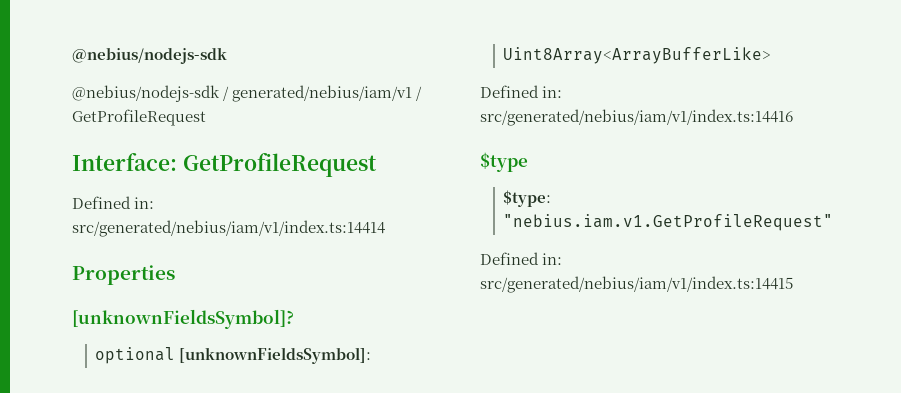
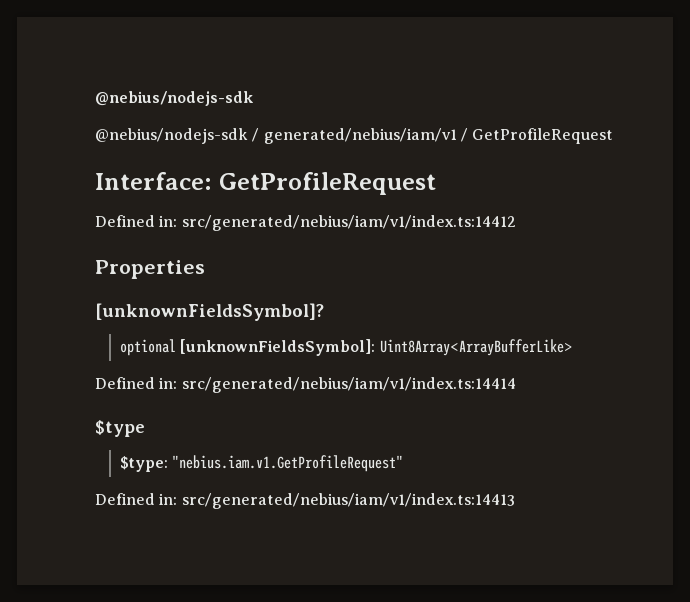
[72,220,385,237] src/generated/nebius/iam/v1/index.ts:14414 -> [181,215,516,231] src/generated/nebius/iam/v1/index.ts:14412
[480,109,793,126] src/generated/nebius/iam/v1/index.ts:14416 -> [181,377,516,393] src/generated/nebius/iam/v1/index.ts:14414
[480,276,793,293] src/generated/nebius/iam/v1/index.ts:14415 -> [181,493,515,509] src/generated/nebius/iam/v1/index.ts:14413

